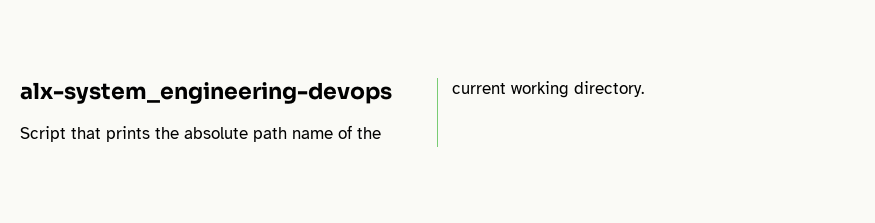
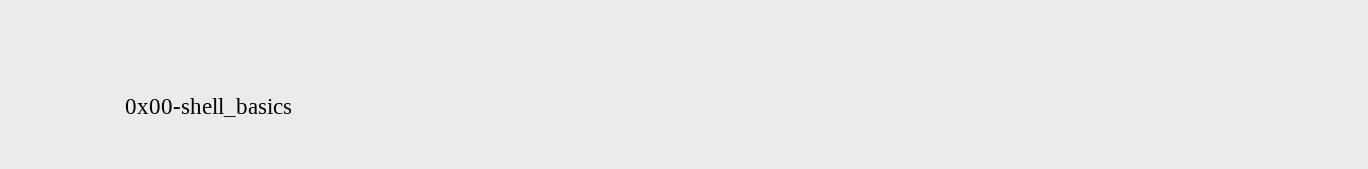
[20,82,392,104] [20,125,381,142] [452,81,644,98] alx-system_engineering-devops // Script that prints the absolute path name of the current working directory. -> [125,98,292,117] 0x00-shell_basics

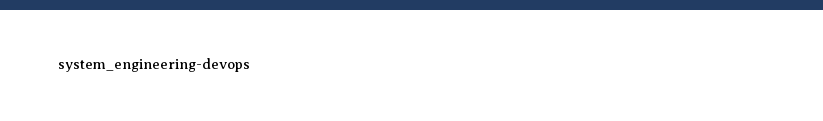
[125,98,292,117] 0x00-shell_basics -> [58,58,250,72] system_engineering-devops

